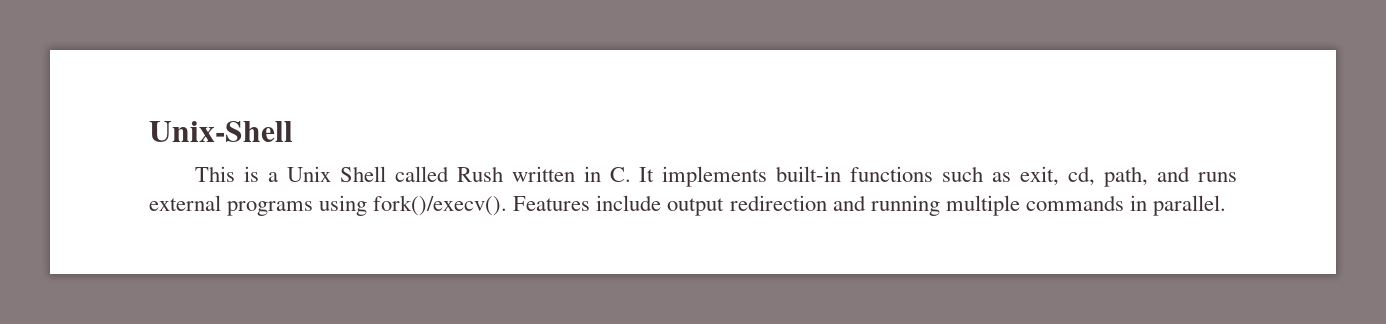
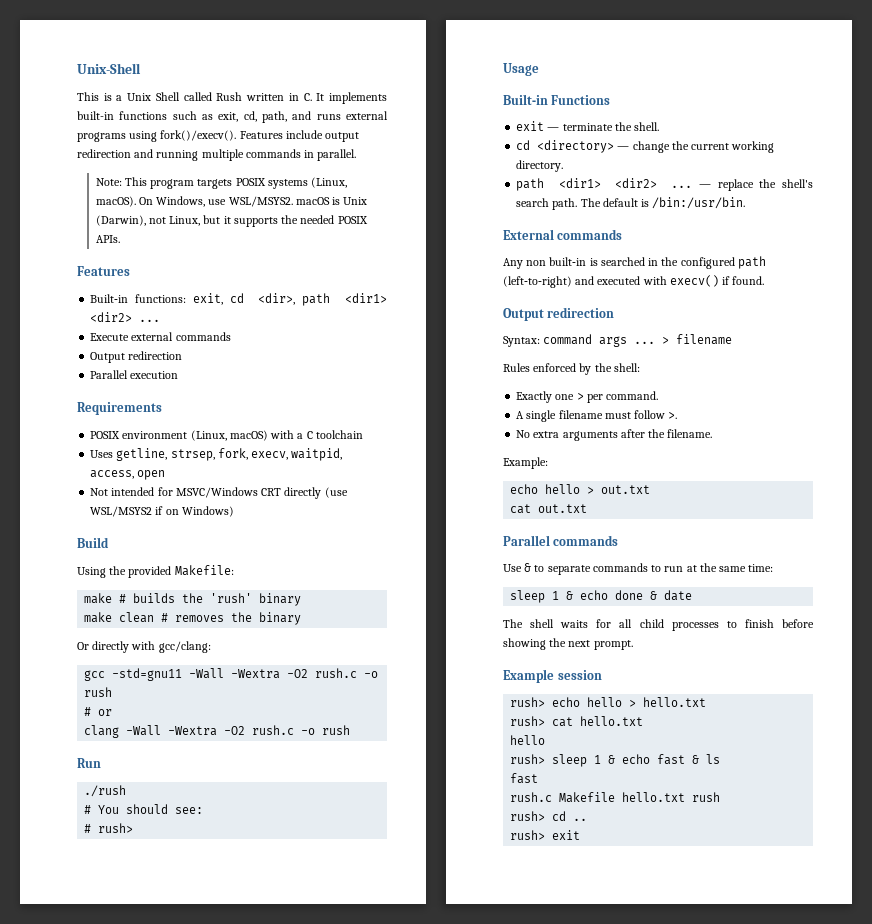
(1226, 205) none -> [95,177,348,189] [95,196,368,207] [95,215,368,227] [95,235,120,243] [77,266,130,276] [90,293,387,306] [90,312,161,322] [90,332,231,341] [90,351,183,363] [90,370,179,379] [77,402,162,415] [90,430,363,441] [90,448,343,461] [90,470,166,480] [90,487,348,499] [90,506,234,517] [77,537,109,548] [77,565,234,578] [84,593,302,606] [84,612,302,625] [77,641,211,653] [84,668,379,681] [84,687,113,697] [84,707,113,716] [84,725,351,738] [77,758,101,768] [84,785,127,797] [84,804,204,814] [84,823,134,833] [503,63,539,76] [503,94,611,105] [516,121,660,131] [516,140,775,153] [516,160,564,172] [516,178,813,191] [516,197,746,210] [503,229,623,240] [503,256,766,269] [503,275,765,288] [503,307,615,321] [503,334,733,347] [503,363,640,375] [516,391,659,403] [516,410,678,422] [516,429,713,441] [503,457,548,469] [510,484,651,494] [510,504,588,514] [503,535,619,546] [503,563,774,575] [510,590,693,603] [503,619,814,631] [503,638,633,650] [503,669,602,683] [510,697,707,707] [510,716,644,727] [510,735,546,745] [510,754,721,767] [510,773,539,784] [510,792,721,803] [510,811,588,821] [510,830,581,840] // Note: This program targets POSIX systems (Linux, macOS). On Windows, use WSL/MSYS2. macOS is Unix (Darwin), not Linux, but it supports the needed POSIX APIs. // Features // Built‑in functions: exit, cd <dir>, path <dir1> <dir2> ... // Execute external commands // Output redirection // Parallel execution // Requirements // POSIX environment (Linux, macOS) with a C toolchain // Uses getline, strsep, fork, execv, waitpid, access, open // Not intended for MSVC/Windows CRT directly (use WSL/MSYS2 if on Windows) // Build // Using the provided Makefile: // make # builds the 'rush' binary // make clean # removes the binary // Or directly with gcc/clang: // gcc -std=gnu11 -Wall -Wextra -O2 rush.c -o rush // # or // clang -Wall -Wextra -O2 rush.c -o rush // Run // ./rush // # You should see: // # rush> // Usage // Built‑in Functions // exit — terminate the shell. // cd <directory> — change the current working directory. // path <dir1> <dir2> ... — replace the shell's search path. The default is /bin:/usr/bin. // External commands // Any non built‑in is searched in the configured path (left‑to‑right) and executed with execv() if found. // Output redirection // Syntax: command args ... > filename // Rules enforced by the shell: // Exactly one > per command. // A single filename must follow >. // No extra arguments after the filename. // Example: // echo hello > out.txt // cat out.txt // Parallel commands // Use & to separate commands to run at the same time: // sleep 1 & echo done & date // The shell waits for all child processes to finish before showing the next prompt. // Example session // rush> echo hello > hello.txt // rush> cat hello.txt // hello // rush> sleep 1 & echo fast & ls // fast // rush.c Makefile hello.txt rush // rush> cd .. // rush> exit

